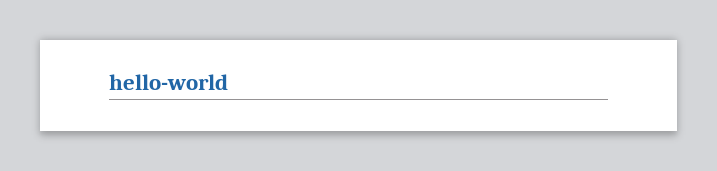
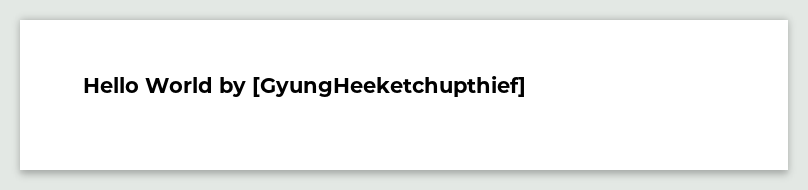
[109,74,228,90] hello-world -> [83,76,526,97] Hello World by [GyungHeeketchupthief]

